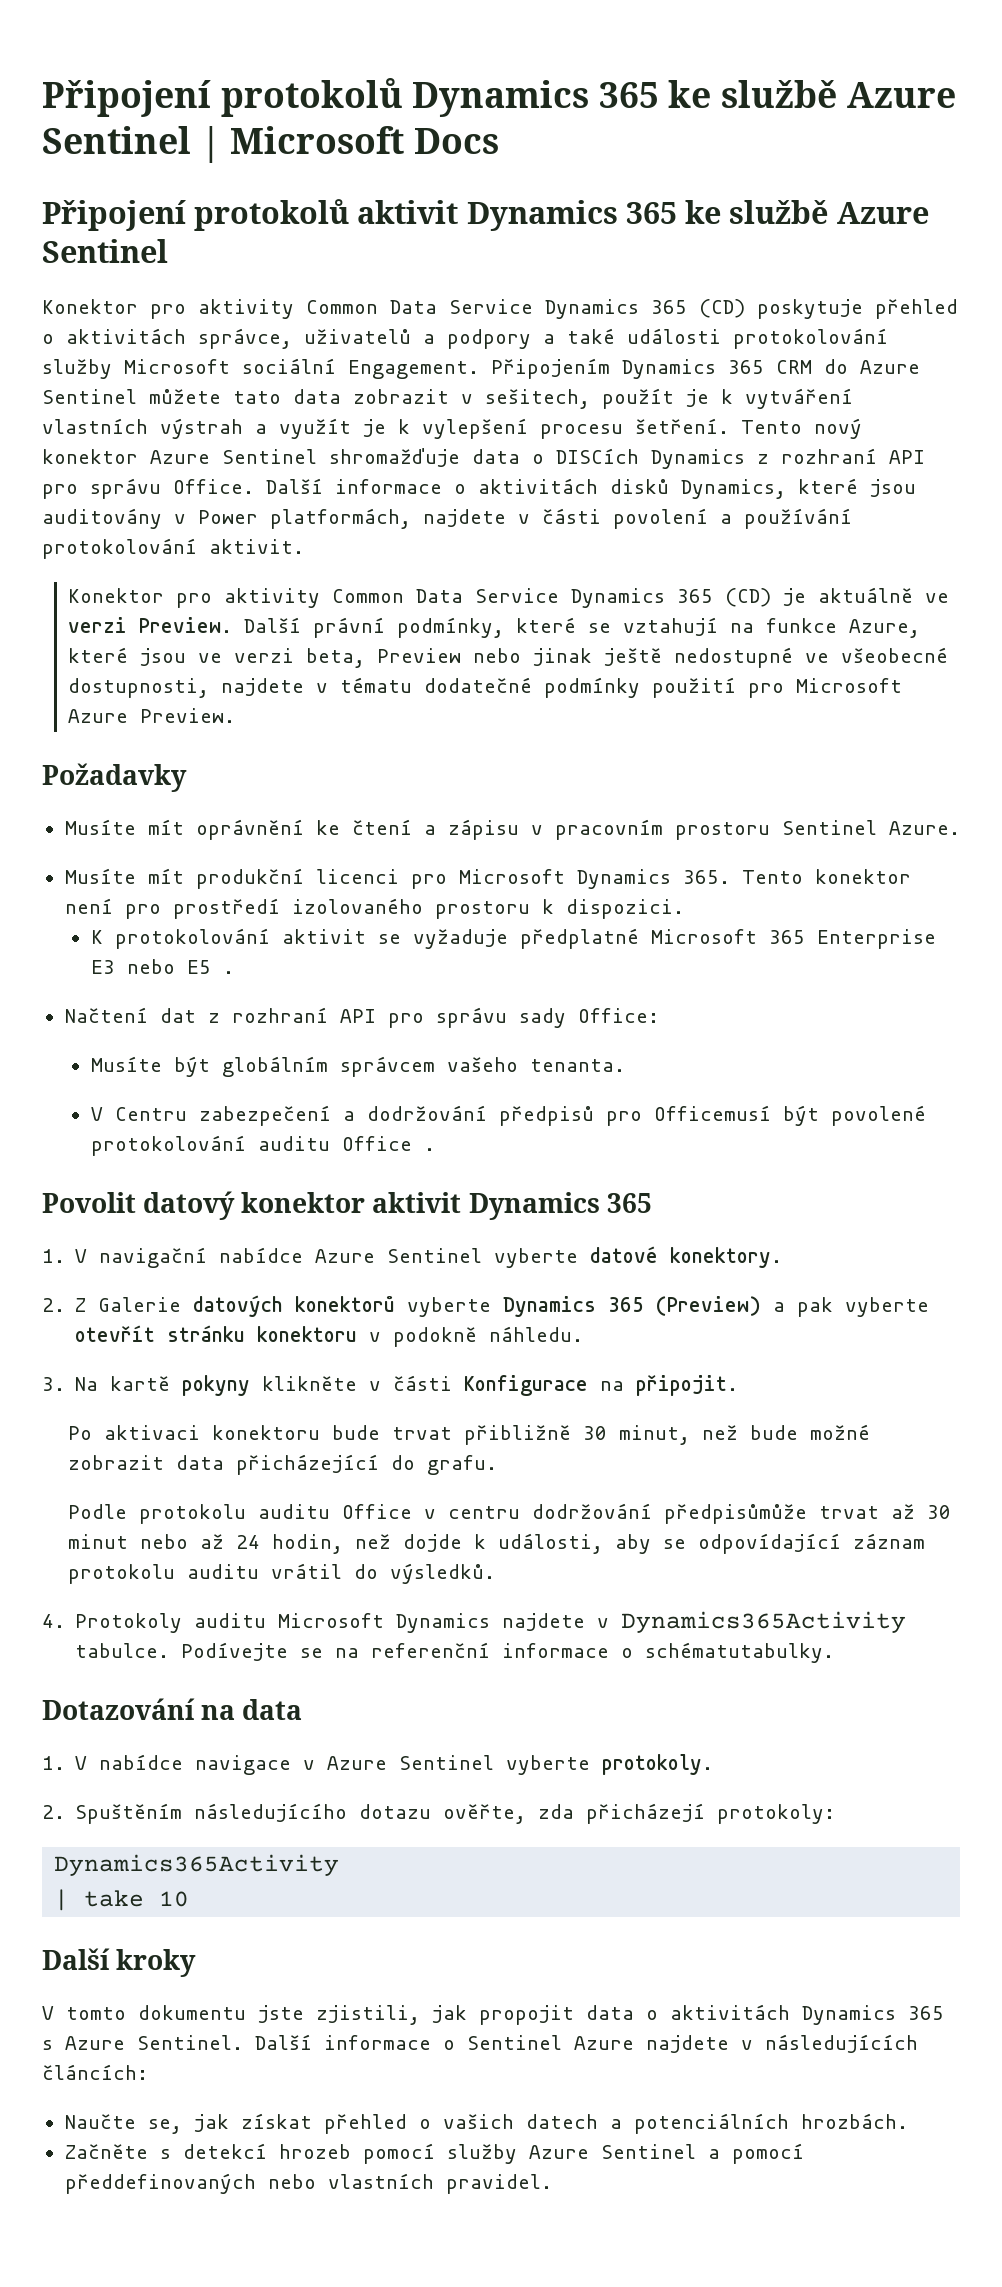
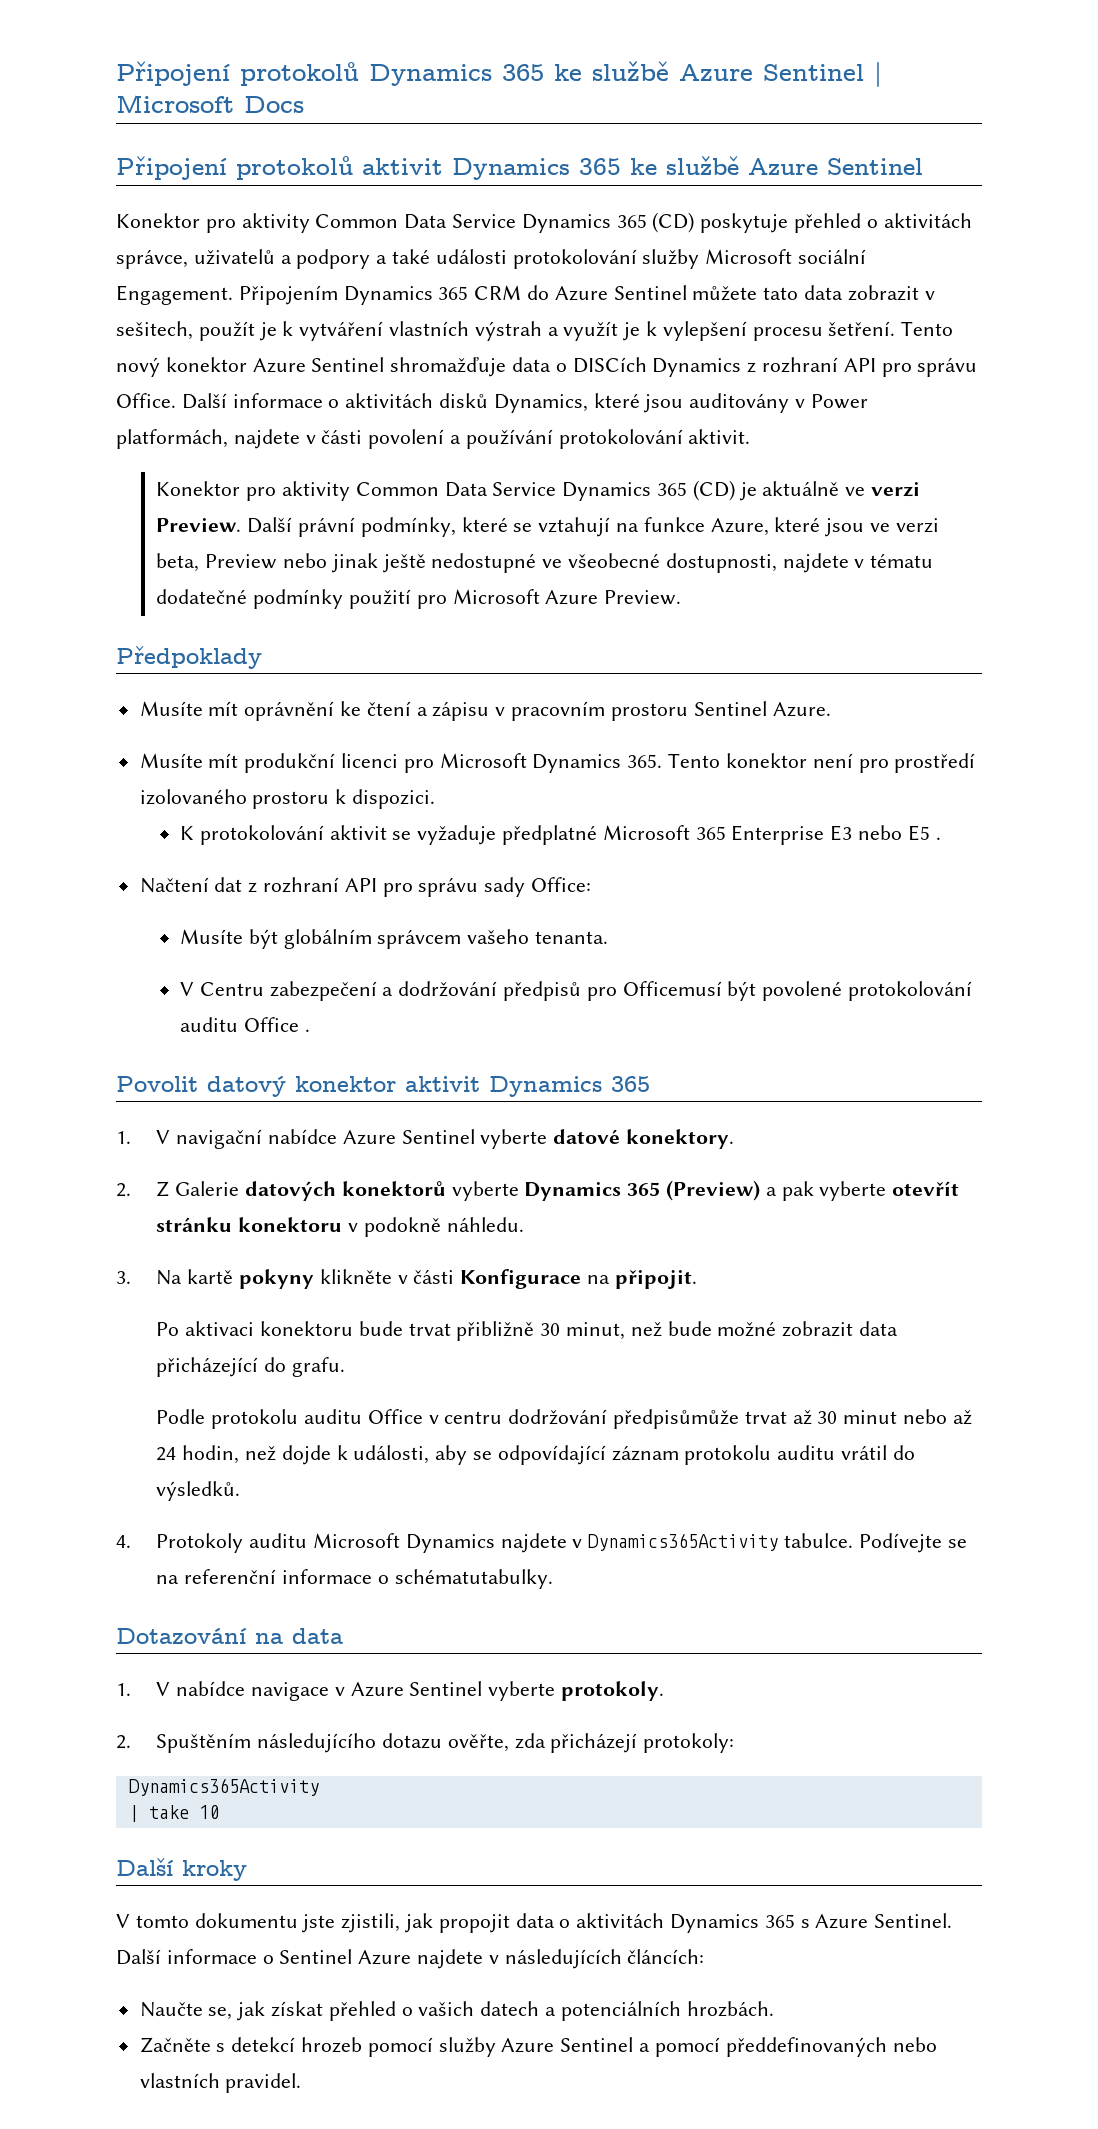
[42,763,187,792] Požadavky -> [116,645,262,669] Předpoklady

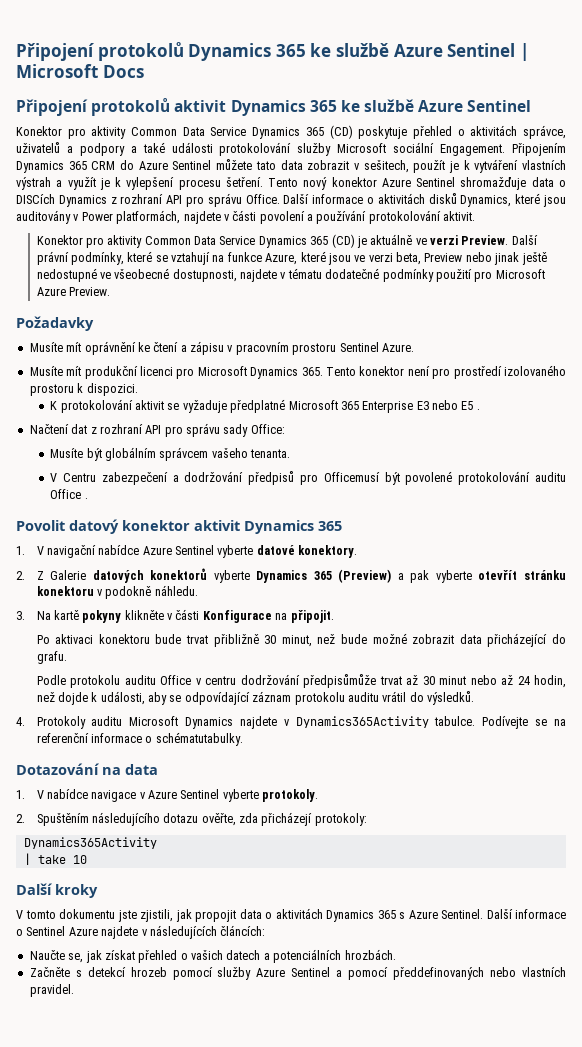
[116,645,262,669] Předpoklady -> [16,316,94,331] Požadavky

